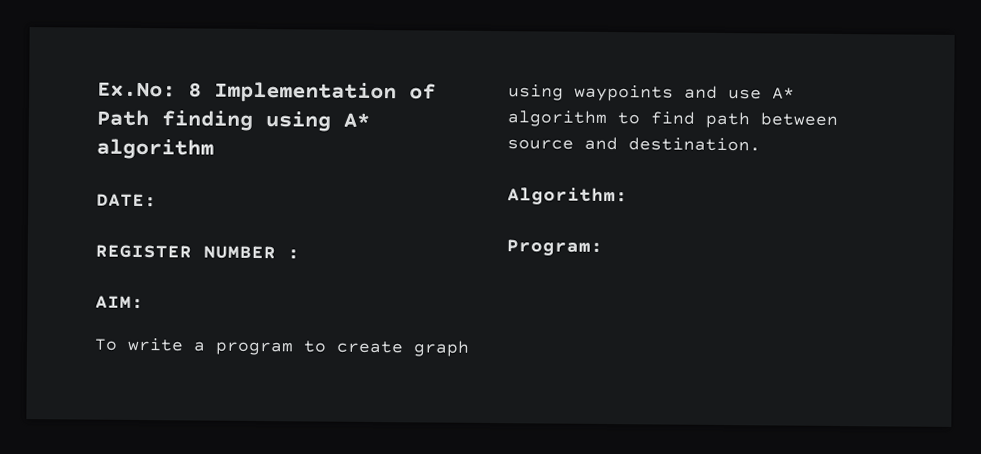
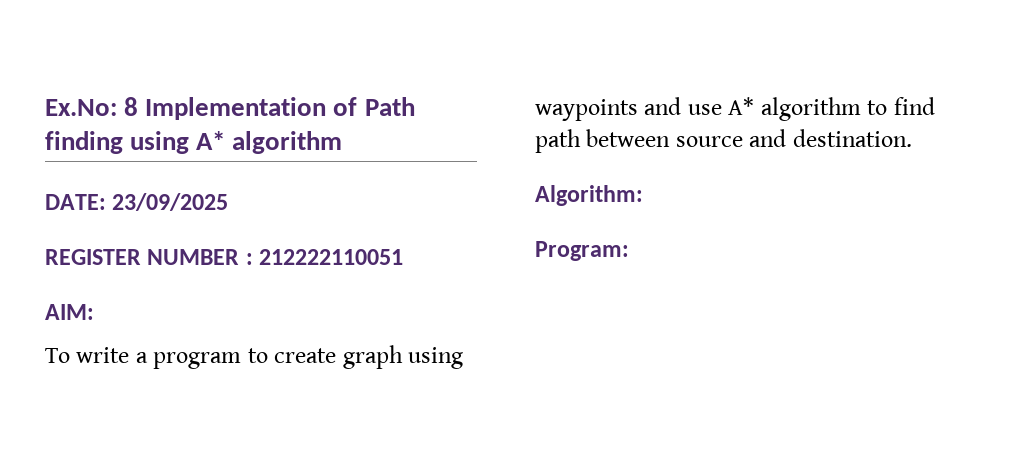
(157, 200) none -> [112,193,229,211] 23/09/2025
(300, 254) none -> [259,249,404,265] 212222110051

